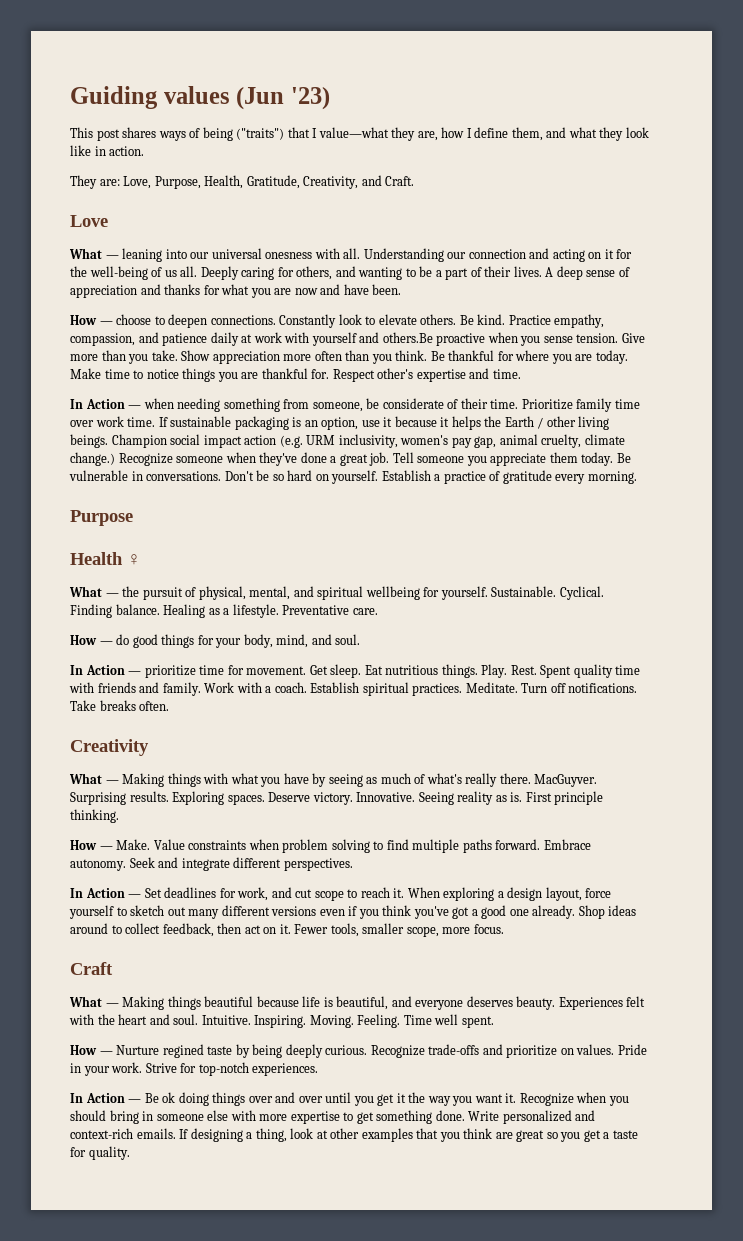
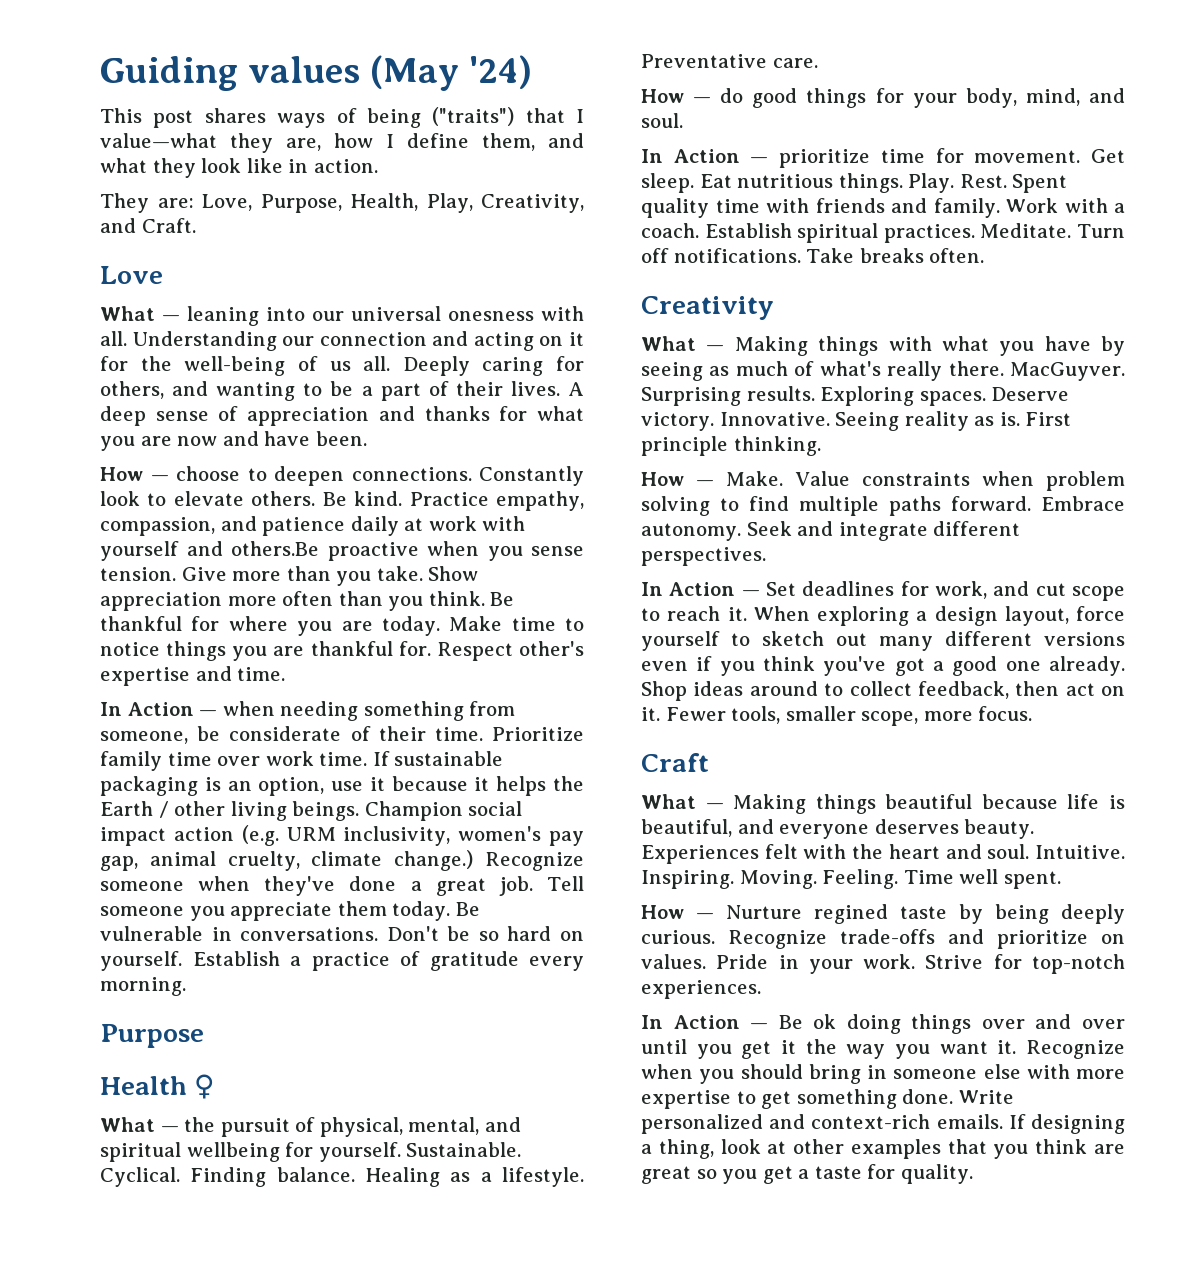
[236,87,330,110] (Jun '23) -> [369,55,532,91] (May '24)
[246,175,300,189] Gratitude, -> [426,193,473,213] Play,

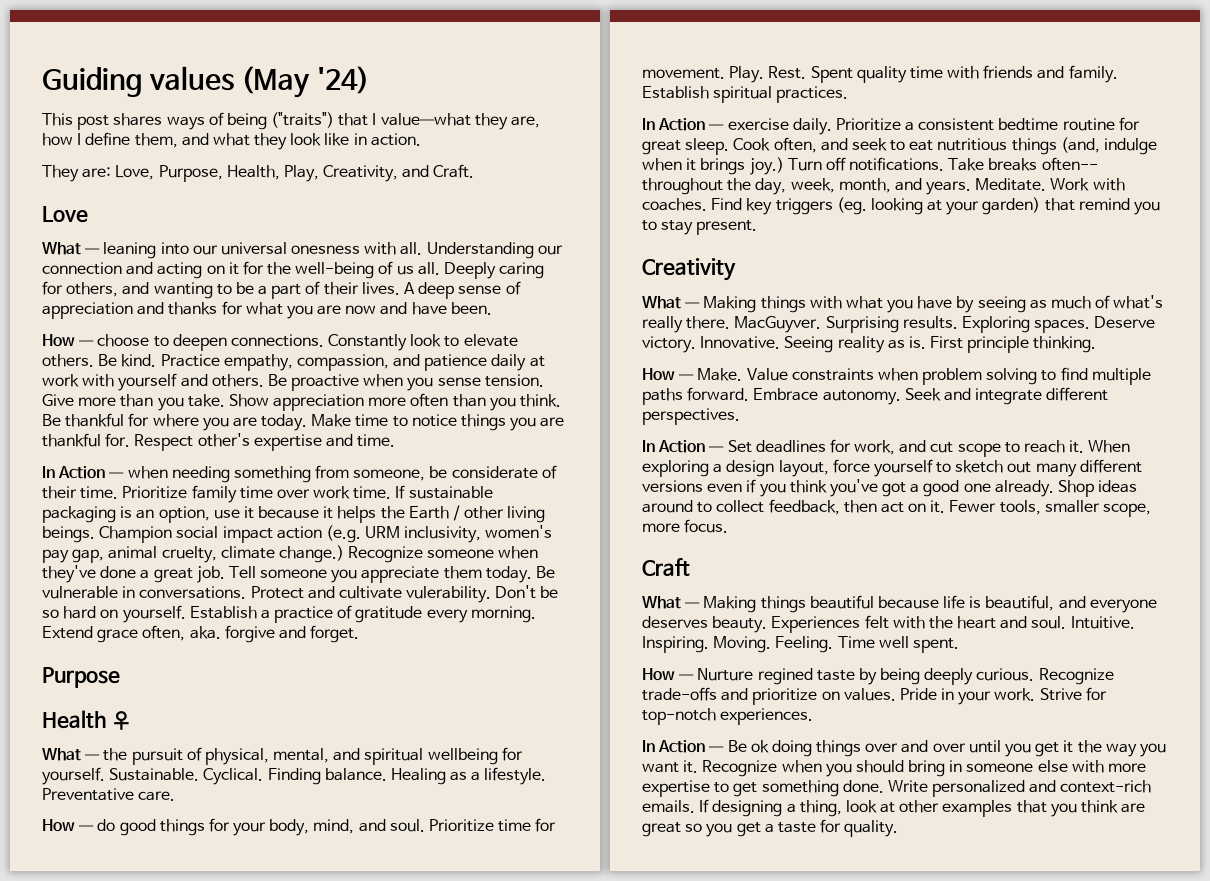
[231,541,319,556] others.Be -> [211,374,287,387] others. Be
(379, 934) none -> [250,586,492,603] Protect and cultivate vulerability.
(186, 986) none -> [42,625,360,643] Extend grace often, aka. forgive and forget.
[641,148,1125,168] [641,173,903,193] // In Action — prioritize time for movement. Get sleep. Eat nutritious things. -> [429,818,557,832] [642,68,725,79] Prioritize time for movement.
[1006,198,1125,213] [641,223,699,238] Work with a coach. -> (1118, 74) none
[980,223,1072,238] Meditate. -> [642,117,1140,135] [642,137,1158,155] [642,157,784,175] // In Action — exercise daily. Prioritize a consistent bedtime routine for great sleep. Cook often, and seek to eat nutritious things (and, indulge when it brings joy.)
[929,248,985,263] often. -> [1041,157,1098,171] [642,178,1125,195] [642,197,1161,215] [642,220,758,235] often-- throughout the day, week, month, and years. Meditate. Work with coaches. Find key triggers (eg. looking at your garden) that remind you to stay present.

